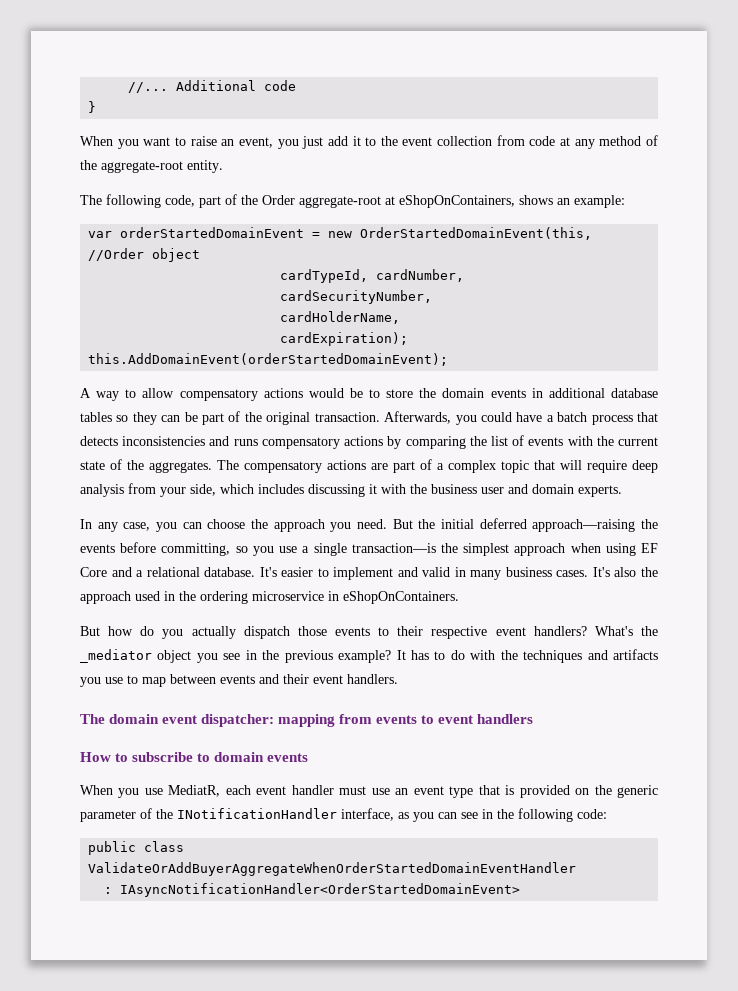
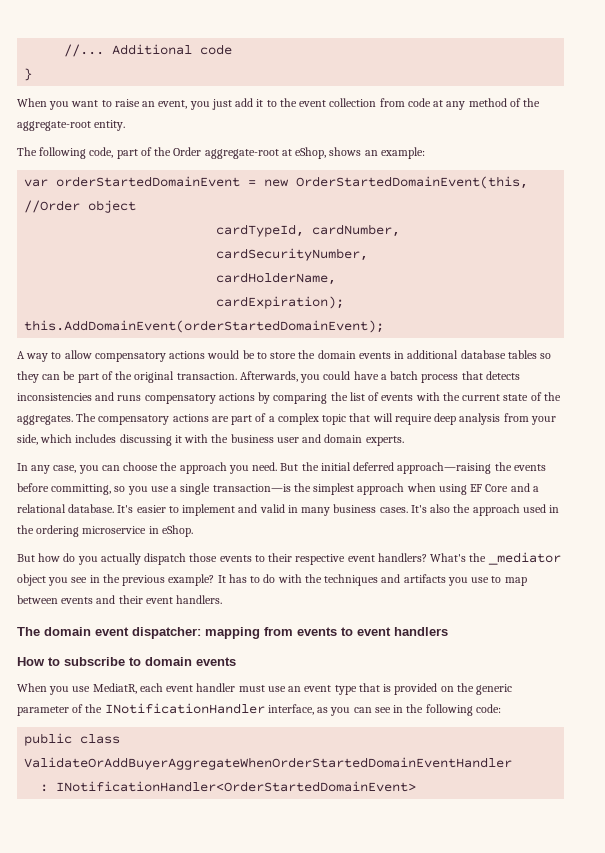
[399,195,515,208] eShopOnContainers, -> [295,147,327,159] eShop,
[343,591,459,604] eShopOnContainers. -> [161,525,193,537] eShop.
[120,883,521,897] IAsyncNotificationHandler<OrderStartedDomainEvent> -> [56,781,417,792] INotificationHandler<OrderStartedDomainEvent>

